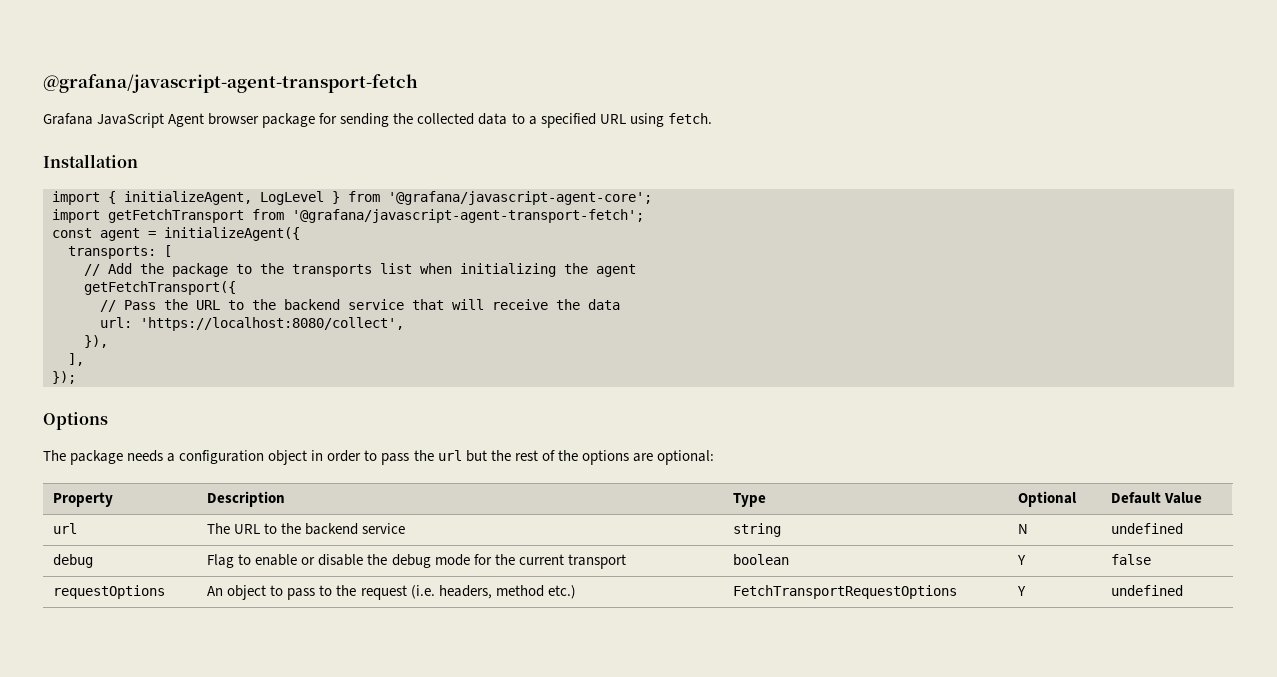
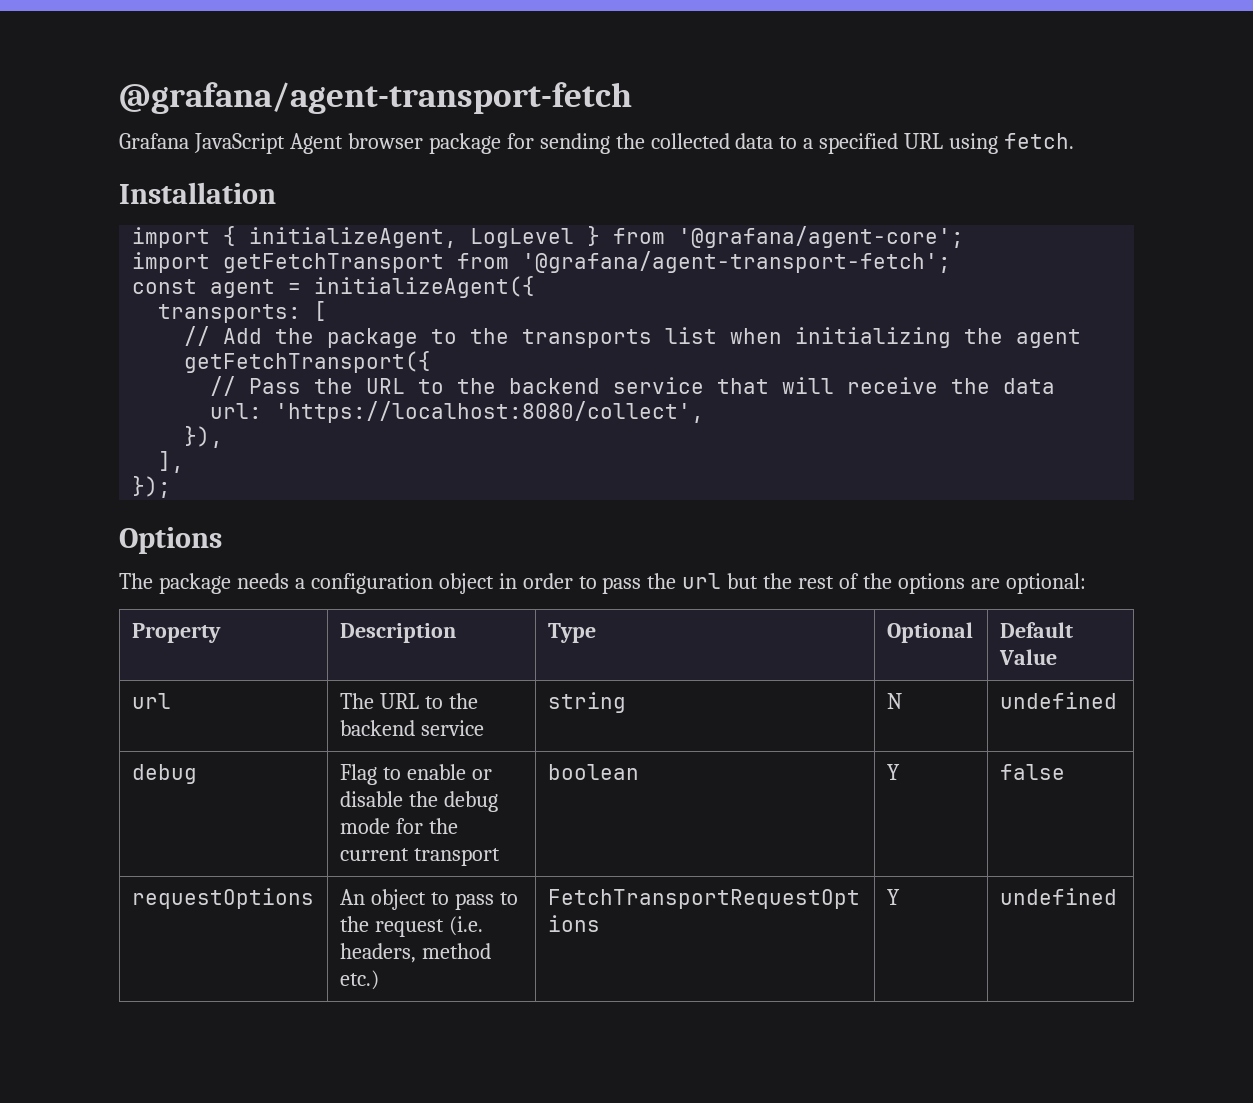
[43,74,418,93] @grafana/javascript-agent-transport-fetch -> [119,82,632,114] @grafana/agent-transport-fetch
[388,191,652,205] '@grafana/javascript-agent-core'; -> [678,226,965,248] '@grafana/agent-core';
[292,209,644,223] '@grafana/javascript-agent-transport-fetch'; -> [522,251,952,273] '@grafana/agent-transport-fetch';

